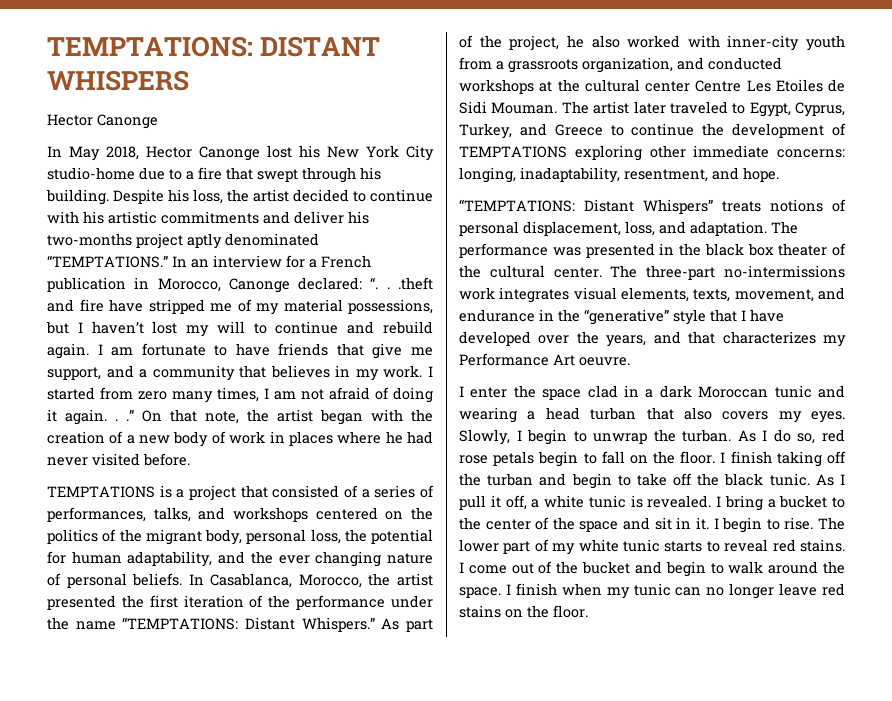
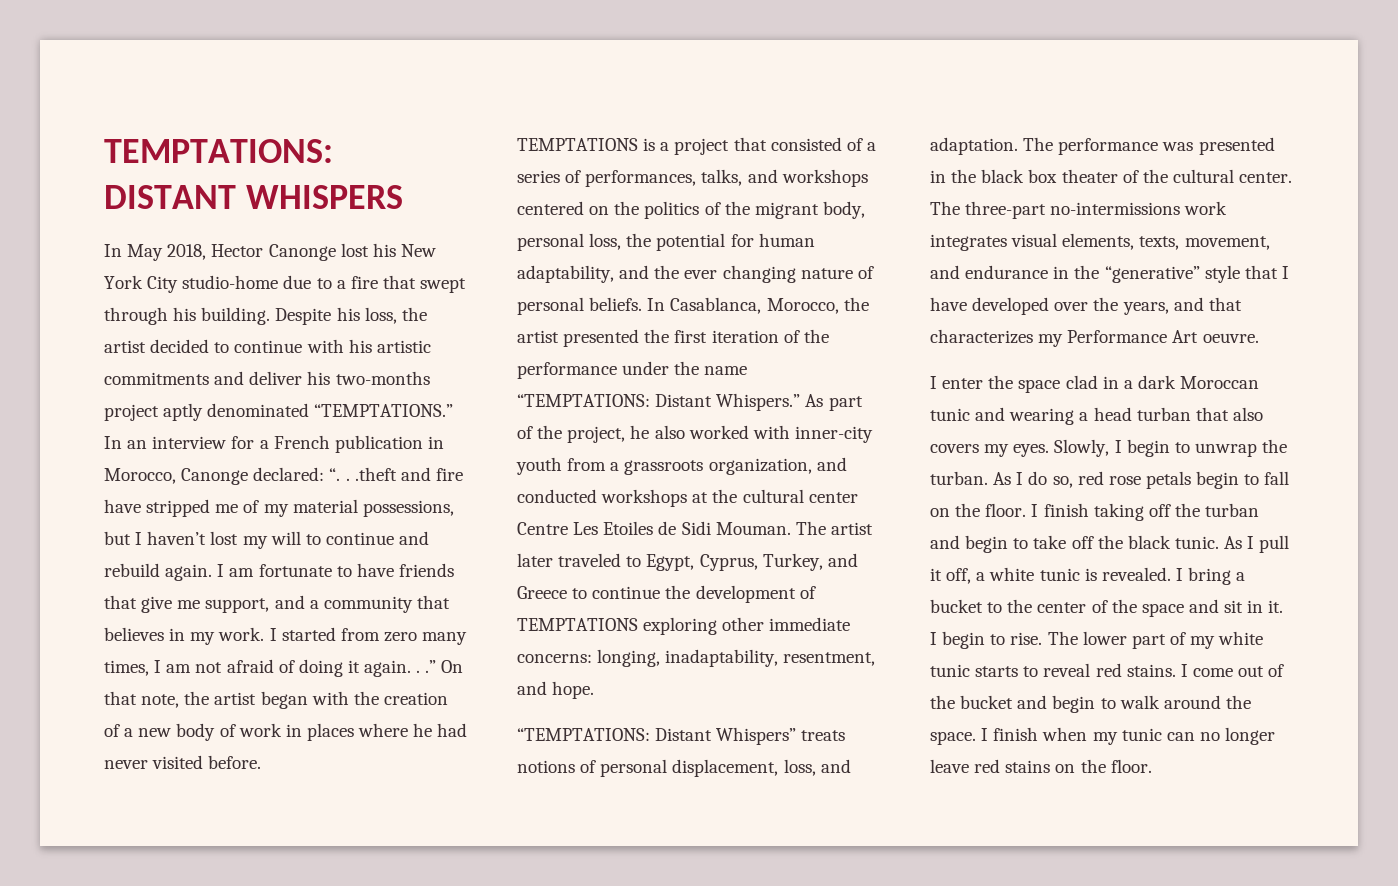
[47,114,158,129] // Hector Canonge -> (403, 197) none

